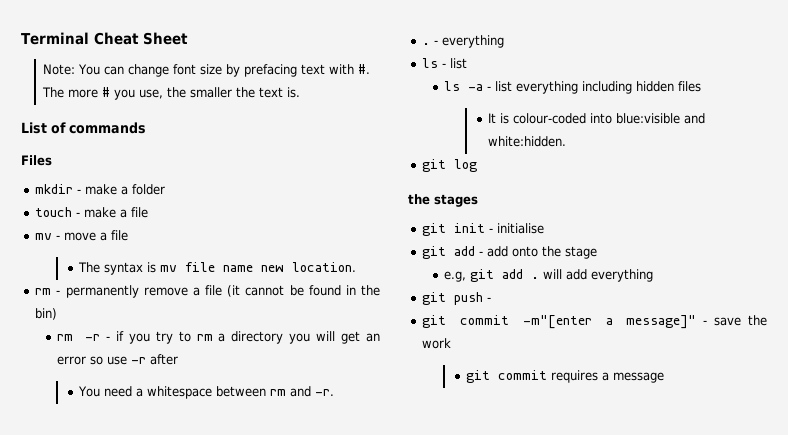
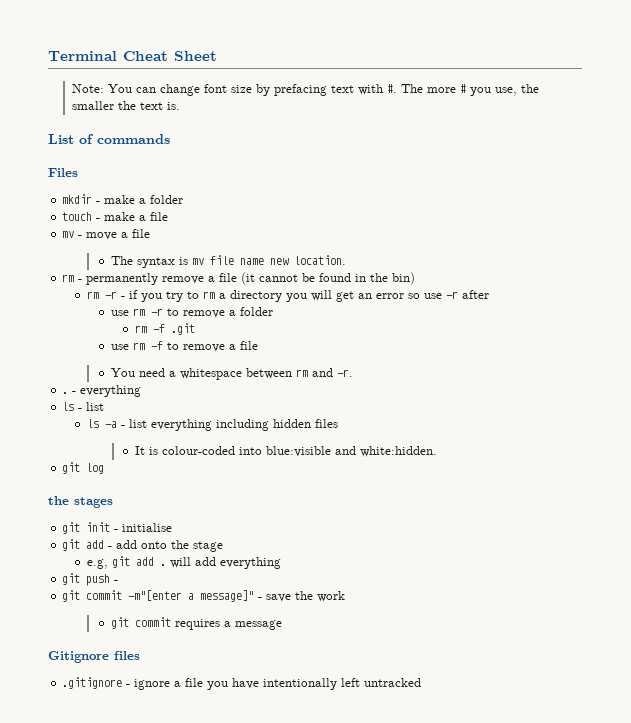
(179, 359) none -> [110,307,273,318] [134,323,195,335] [110,341,258,352] // use rm -r to remove a folder // rm -f .git // use rm -f to remove a file
(665, 377) none -> [48,651,140,663] [62,677,422,690] // Gitignore files // .gitignore - ignore a file you have intentionally left untracked

